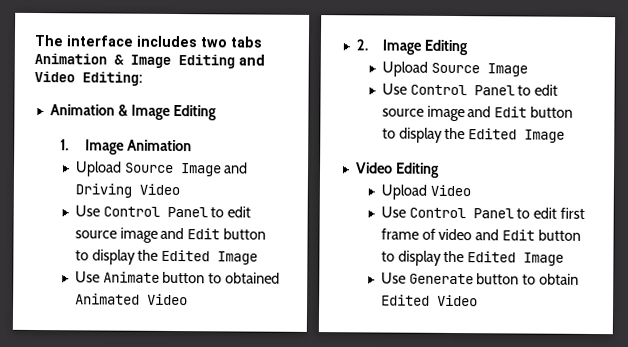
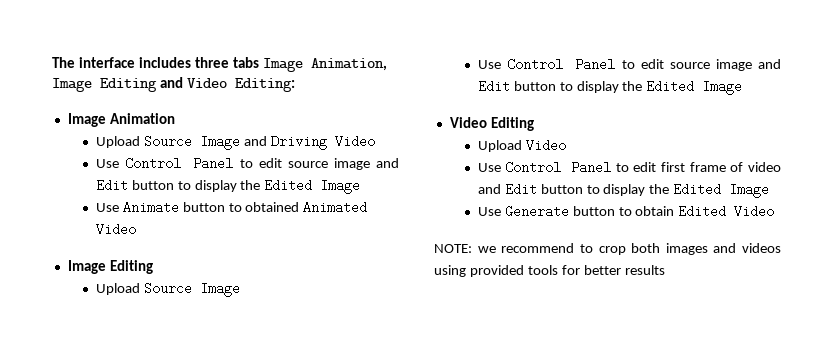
[200,36,262,48] [34,52,124,65] two tabs Animation & -> [194,57,387,72] three tabs Image Animation,
[49,104,217,121] [59,139,69,151] Animation & Image Editing // 1. -> (295, 85) none
[355,39,368,51] 2. -> (136, 229) none
(478, 300) none -> [434,243,781,255] [434,265,665,277] // NOTE: we recommend to crop both images and videos using provided tools for better results

